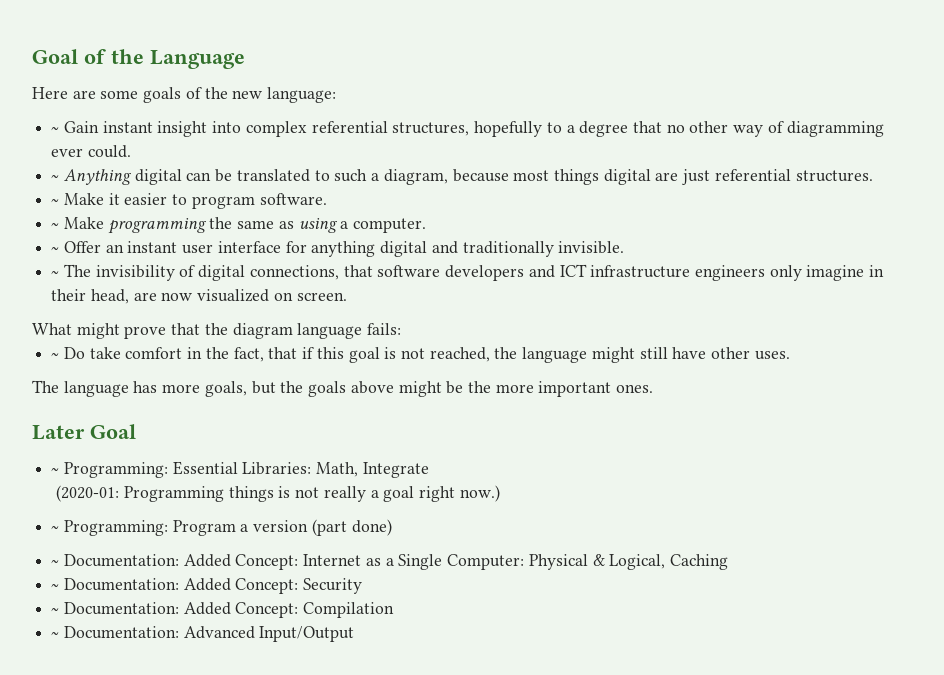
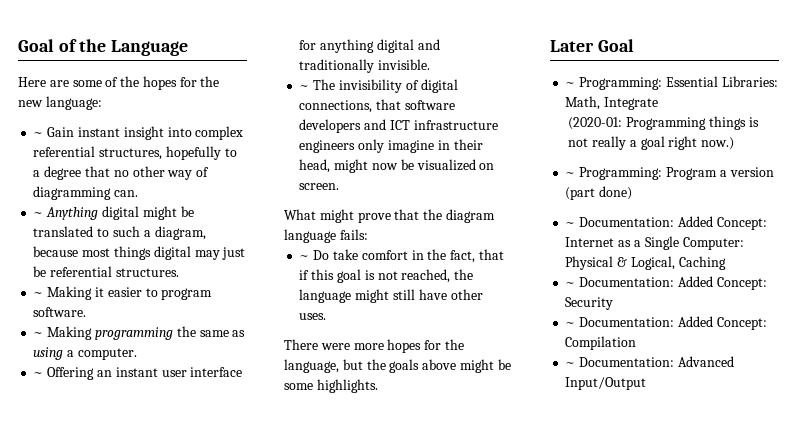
[143,87,228,103] goals of the -> [105,76,220,90] of the hopes for the
[51,145,131,158] ever could. -> [114,190,139,197] can.
[186,172,212,181] can -> [142,206,177,220] might
[655,169,711,185] are just -> [194,247,246,260] [33,266,47,277] may just be
[63,193,104,205] Make -> [47,286,93,300] Making
[63,217,104,229] Make -> [47,326,93,340] Making
[63,241,101,253] Offer -> [47,367,95,380] Offering
[133,292,193,301] are now -> [334,159,414,173] might now be
[32,380,247,397] The language has more goals, -> [284,339,464,353] [284,359,339,373] There were more hopes for the language,
[467,381,654,397] the more important ones. -> [284,379,378,393] some highlights.

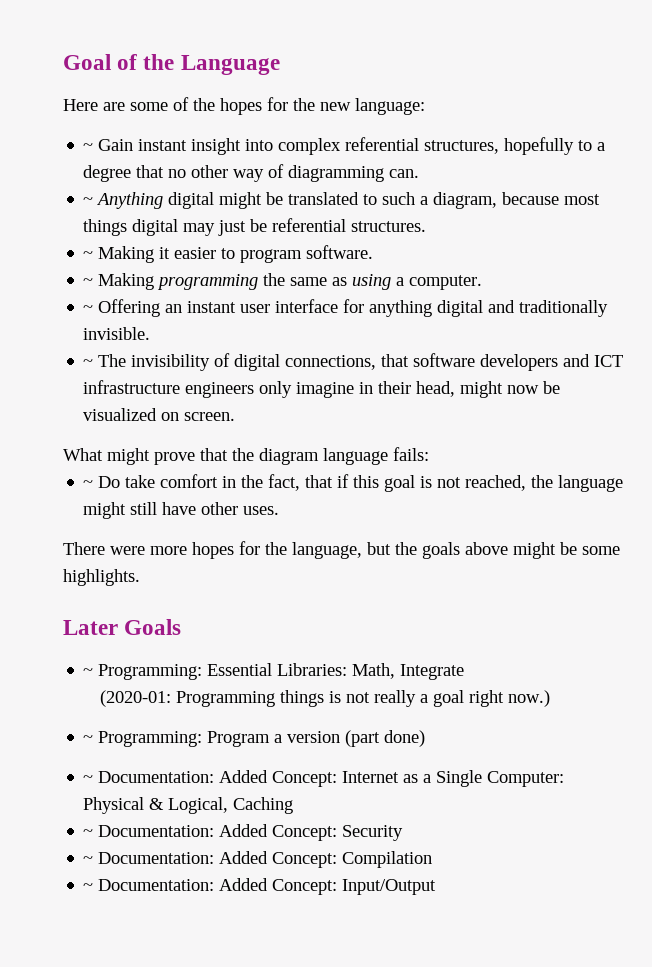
[597,39,634,52] Goal -> [124,619,182,635] Goals
[677,356,734,367] Advanced -> [219,878,338,895] Added Concept:

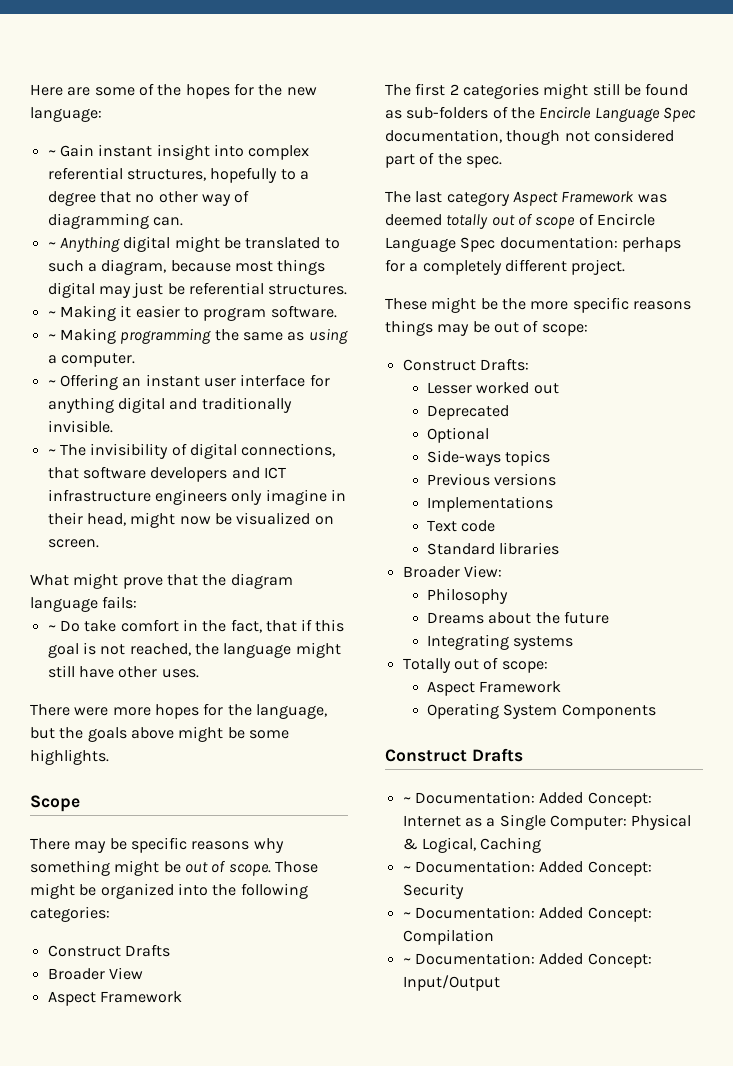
[63,54,280,75] Goal of the Language // -> (30, 90) none
[63,619,182,635] [83,663,465,680] [99,690,550,707] [83,730,426,747] Later Goals // ~ Programming: Essential Libraries: Math, Integrate // (2020-01: Programming things is not really a goal right now.) // ~ Programming: Program a version (part done) -> [30,795,80,812] [30,837,284,853] [30,860,318,876] [30,883,308,899] [30,906,110,922] [47,944,170,957] [47,967,143,980] [47,991,182,1006] [385,83,689,99] [385,106,696,122] [385,129,674,145] [385,152,502,168] [385,191,667,206] [385,213,655,229] [385,236,681,252] [385,259,626,275] [385,297,691,313] [385,320,588,336] [402,358,529,371] [427,382,559,394] [427,405,510,420] [427,427,490,443] [427,450,551,466] [427,473,557,486] [427,496,554,512] [427,520,496,532] [427,542,560,555] [402,565,502,578] [427,588,509,604] [427,611,610,624] [427,634,574,650] [402,657,548,673] [427,681,562,696] [427,703,656,719] [385,748,523,762] Scope // There may be specific reasons why something might be out of scope. Those might be organized into the following categories: // Construct Drafts // Broader View // Aspect Framework // The first 2 categories might still be found as sub-folders of the Encircle Language Spec documentation, though not considered part of the spec. // The last category Aspect Framework was deemed totally out of scope of Encircle Language Spec documentation: perhaps for a completely different project. // These might be the more specific reasons things may be out of scope: // Construct Drafts: // Lesser worked out // Deprecated // Optional // Side-ways topics // Previous versions // Implementations // Text code // Standard libraries // Broader View: // Philosophy // Dreams about the future // Integrating systems // Totally out of scope: // Aspect Framework // Operating System Components // Construct Drafts

